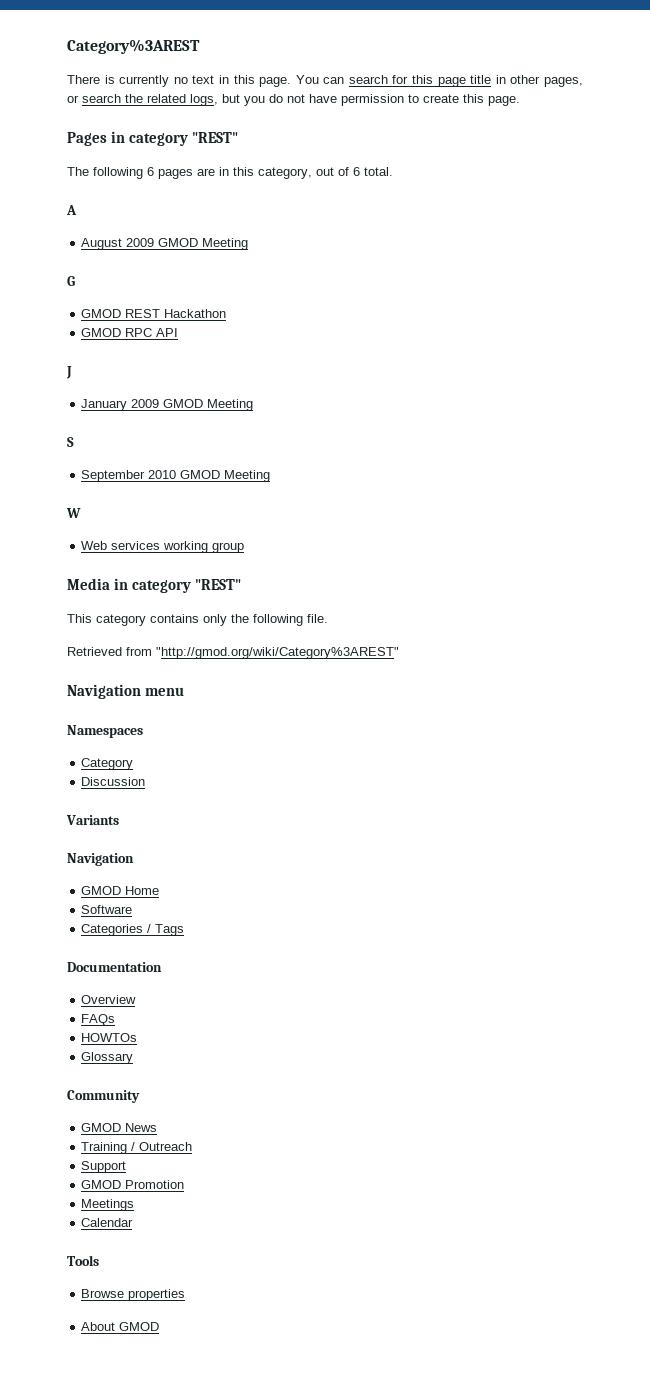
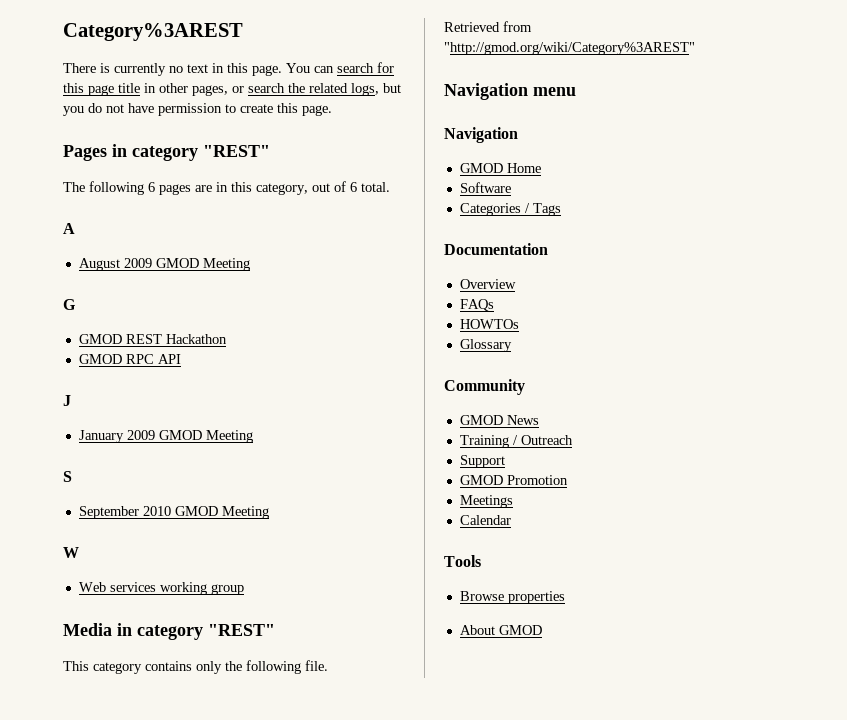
[67,725,143,738] [81,758,134,770] [81,777,146,786] [66,815,119,825] // Namespaces // Category // Discussion // Variants -> (576, 91) none

